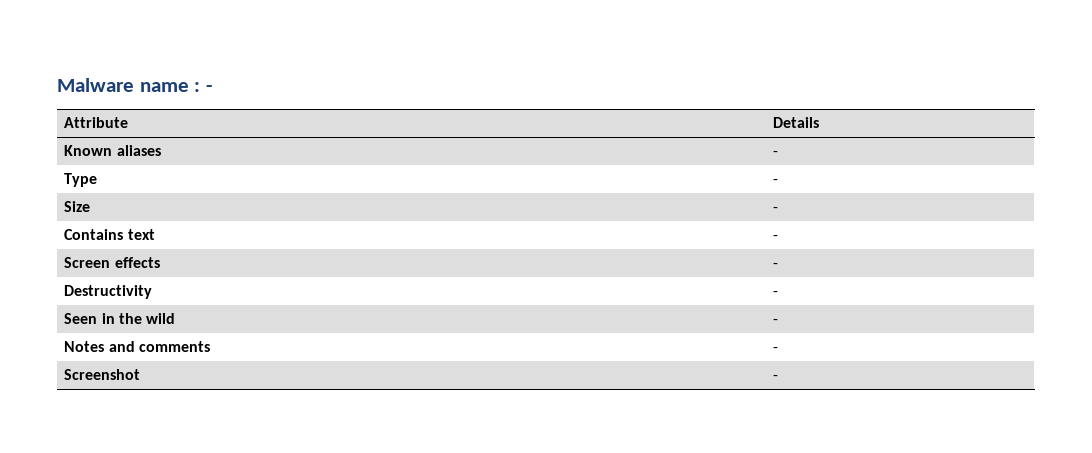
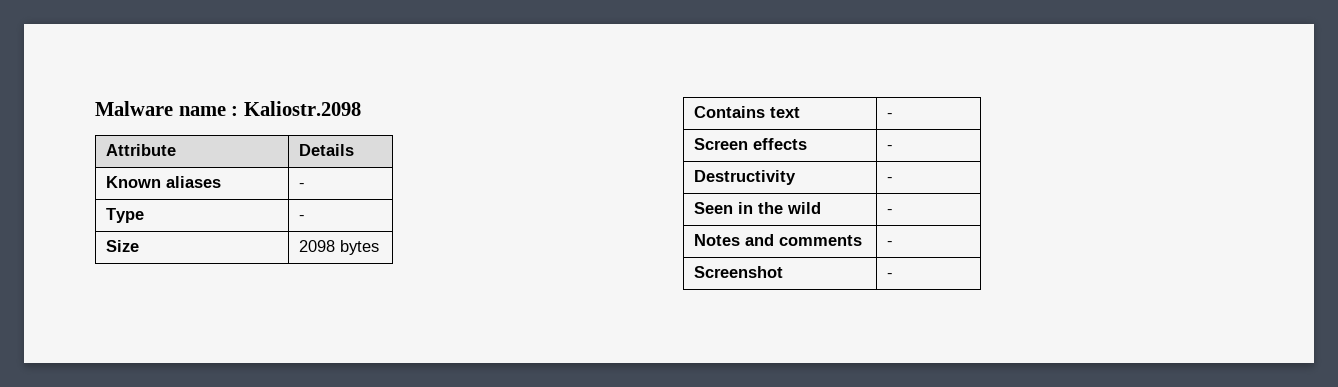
[205,85,212,92] - -> [243,101,361,116] Kaliostr.2098
[773,207,779,212] - -> [299,240,380,255] 2098 bytes

